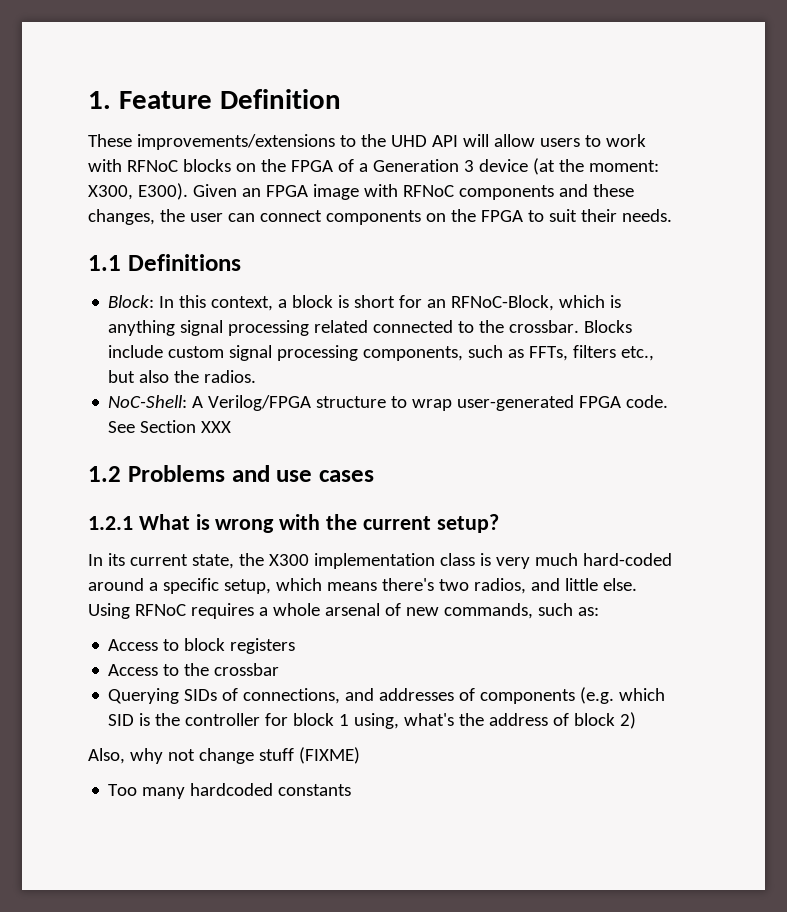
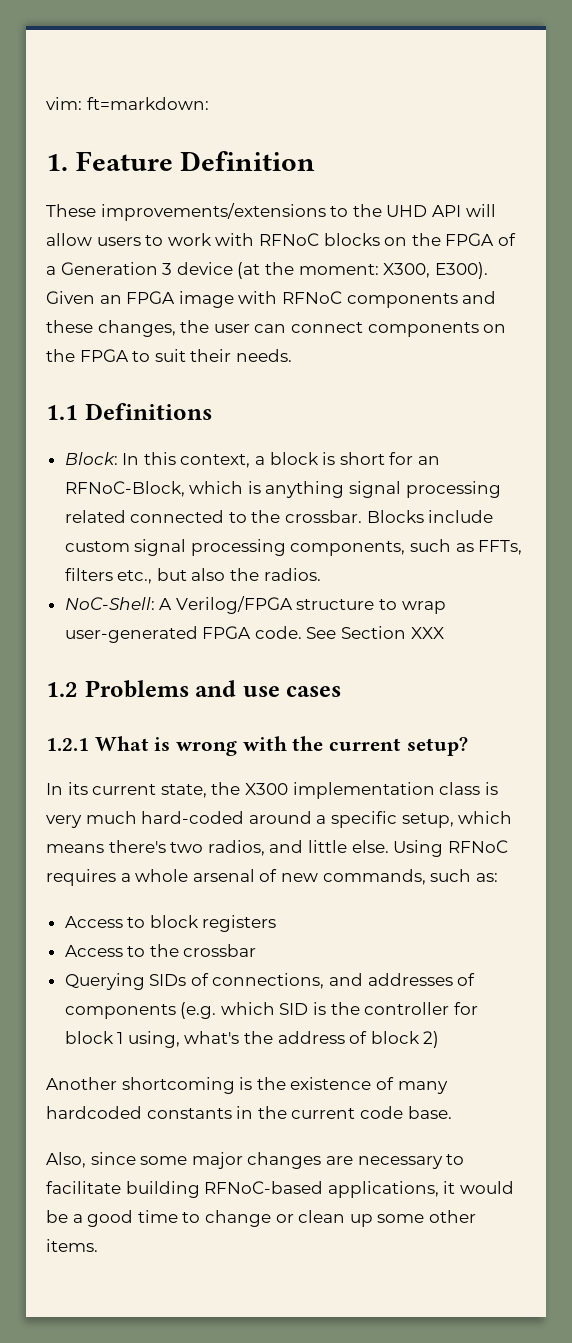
(88, 100) none -> [46,97,209,110] vim: ft=markdown: //
[88,747,360,764] [108,783,352,799] Also, why not change stuff (FIXME) // Too many hardcoded constants -> [46,1077,448,1094] [46,1106,452,1119] [46,1152,465,1169] [46,1181,514,1198] [46,1210,476,1227] [46,1239,98,1252] Another shortcoming is the existence of many hardcoded constants in the current code base. // Also, since some major changes are necessary to facilitate building RFNoC-based applications, it would be a good time to change or clean up some other items.

